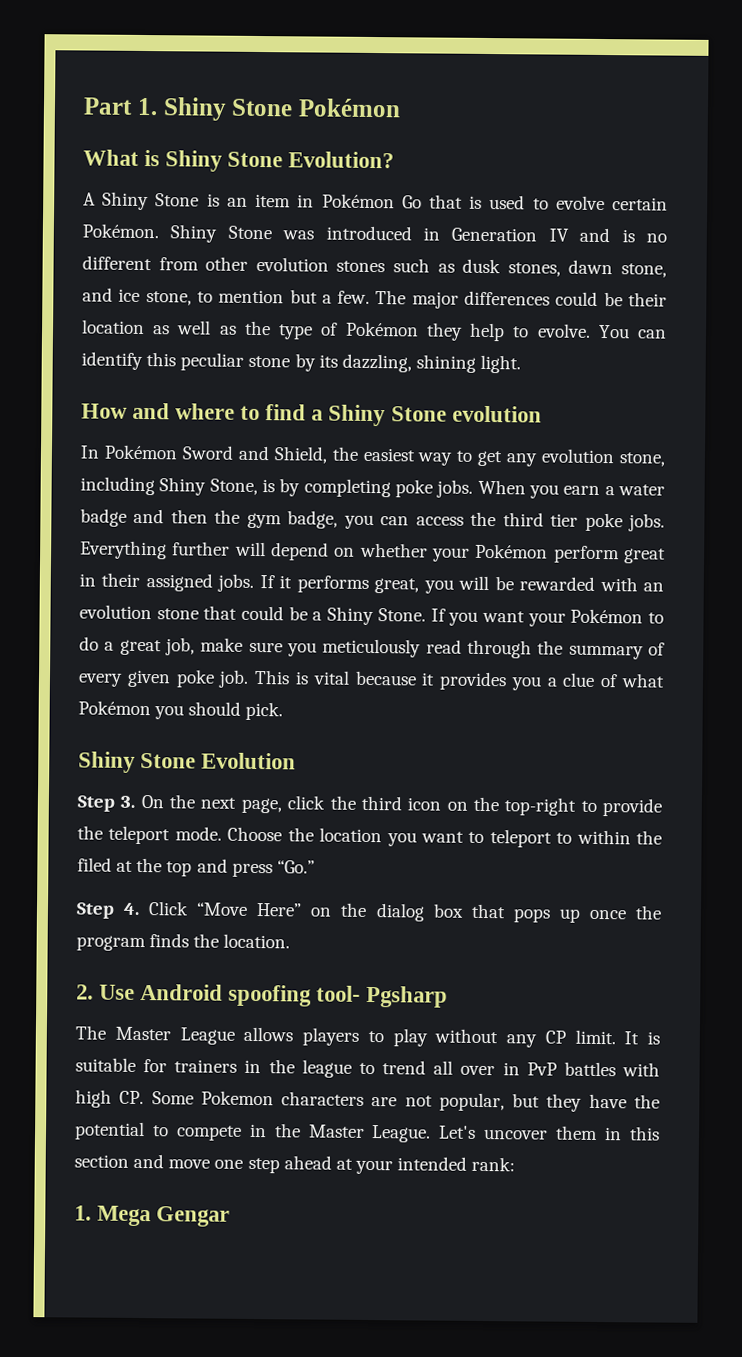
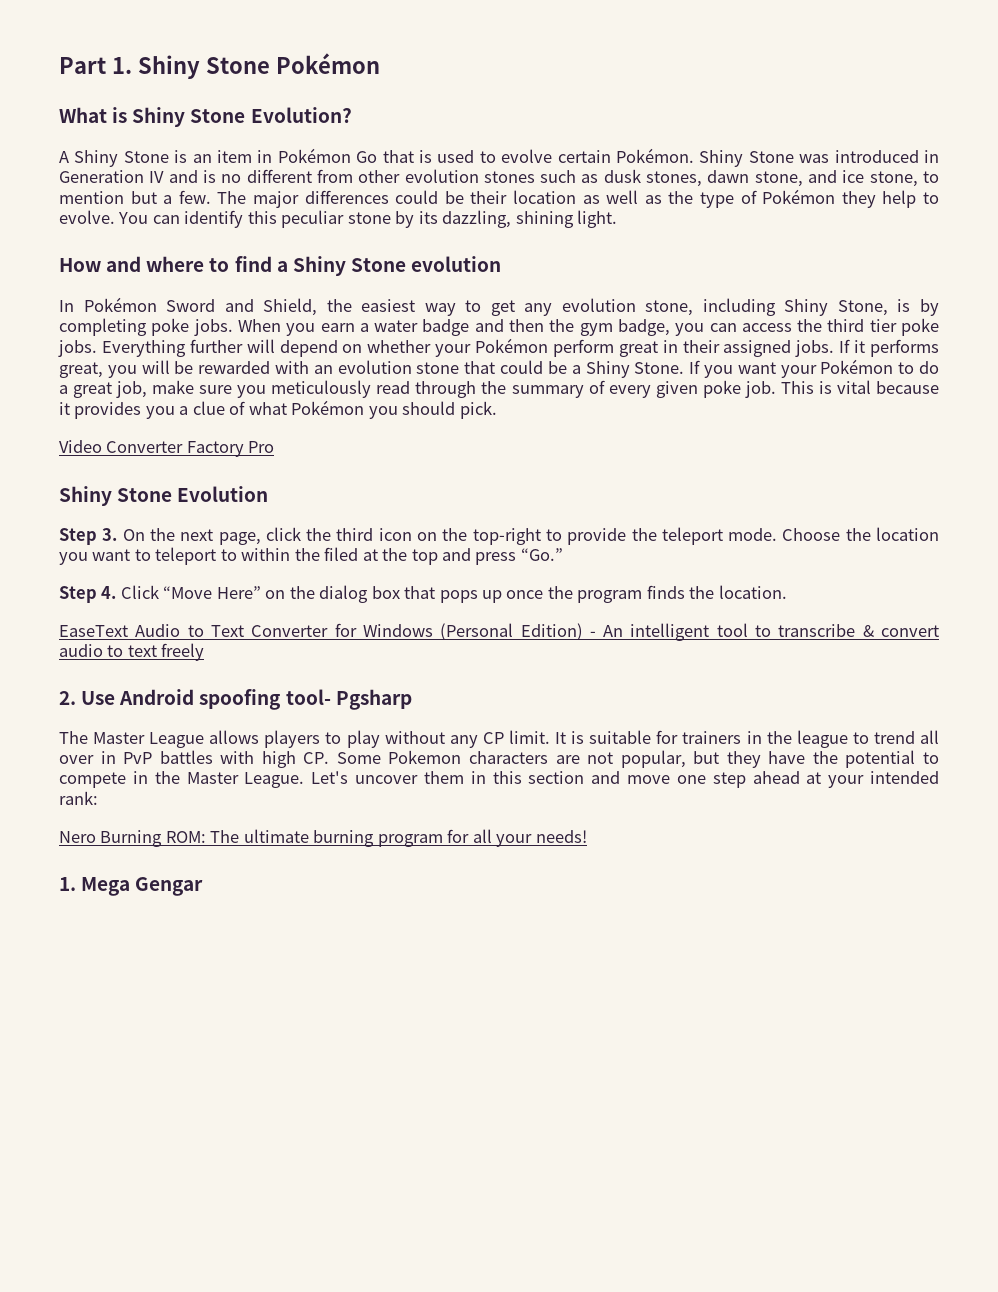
(284, 711) none -> [59,440,275,457] // Video Converter Factory Pro
(291, 941) none -> [59,623,939,641] [59,643,205,661] // EaseText Audio to Text Converter for Windows (Personal Edition) - An intelligent tool to transcribe & convert audio to text freely
(516, 1164) none -> [59,829,587,847] // Nero Burning ROM: The ultimate burning program for all your needs!

